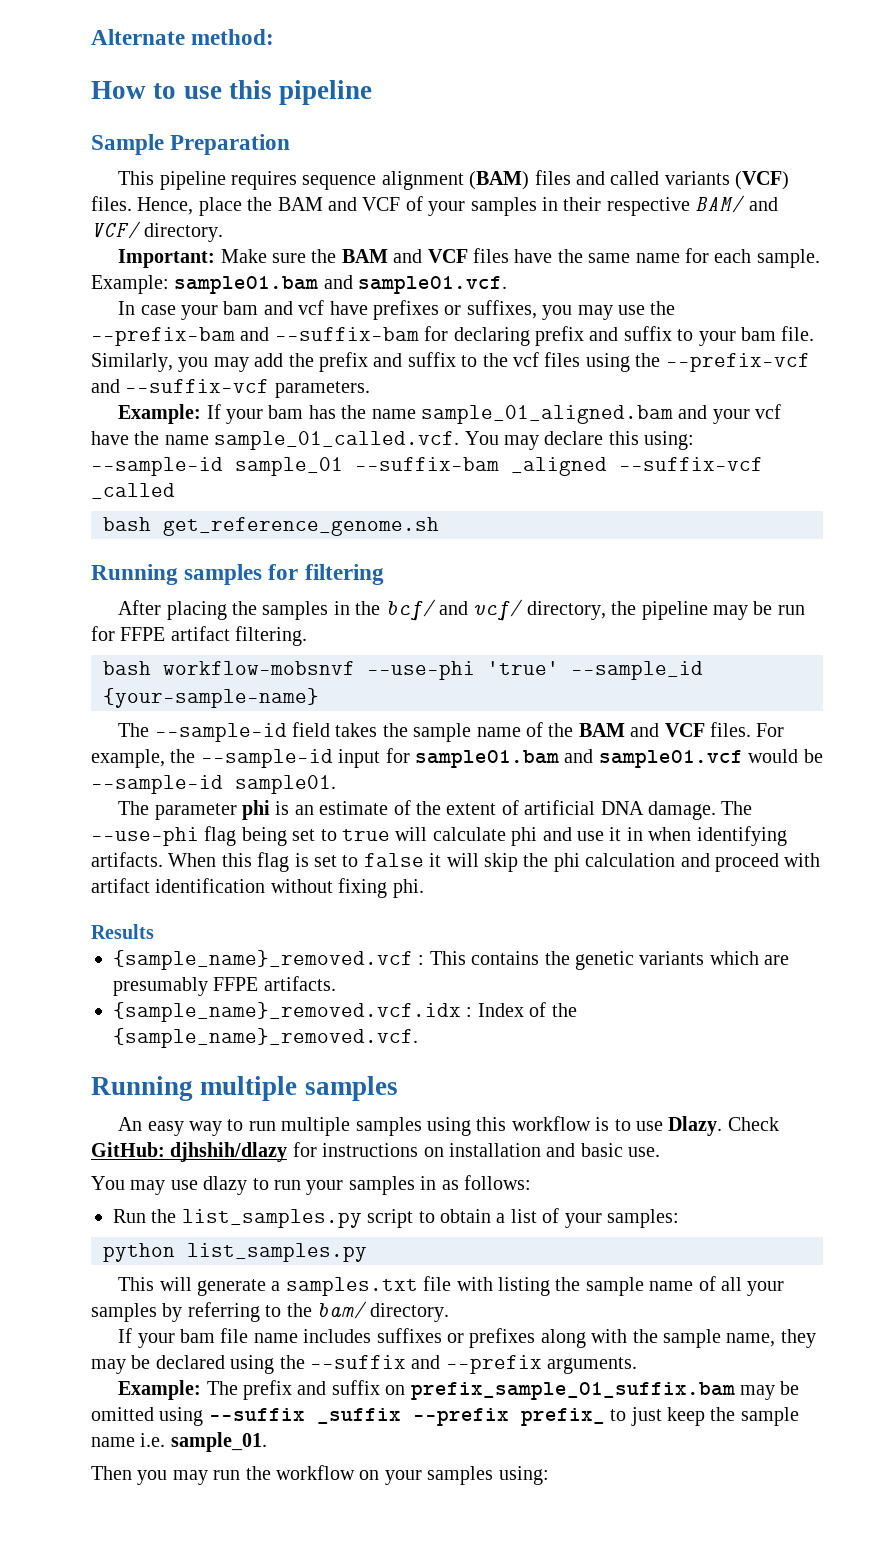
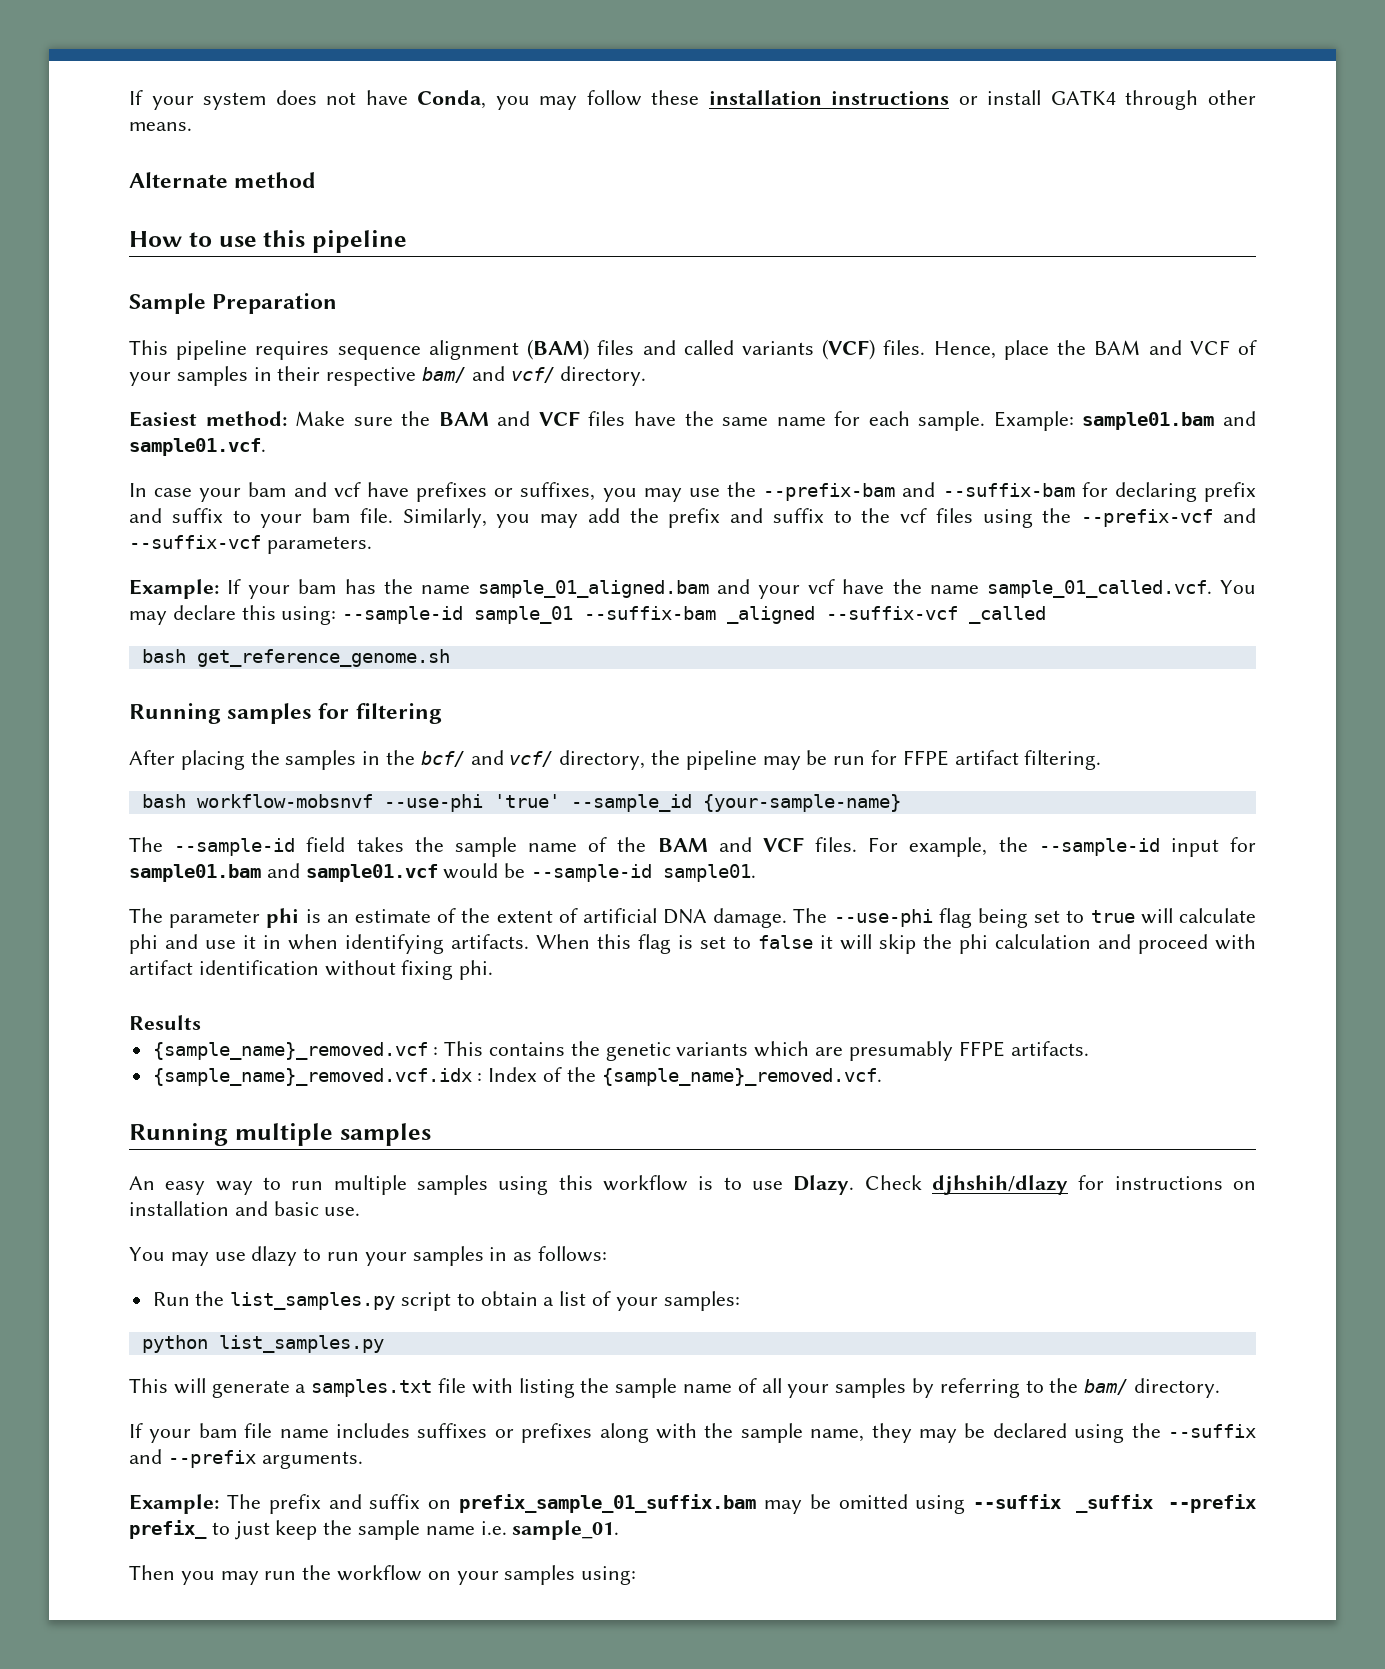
[91,29,275,45] Alternate method: -> [129,90,1256,110] [129,122,192,131] [129,172,317,188] If your system does not have Conda, you may follow these installation instructions or install GATK4 through other means. // Alternate method
[695,195,778,213] [91,221,224,242] [118,249,216,268] BAM/ and VCF/ directory. // Important: -> [422,366,647,386] [129,411,287,427] bam/ and vcf/ directory. // Easiest method:
[91,1142,165,1157] GitHub: -> (922, 1182) none

